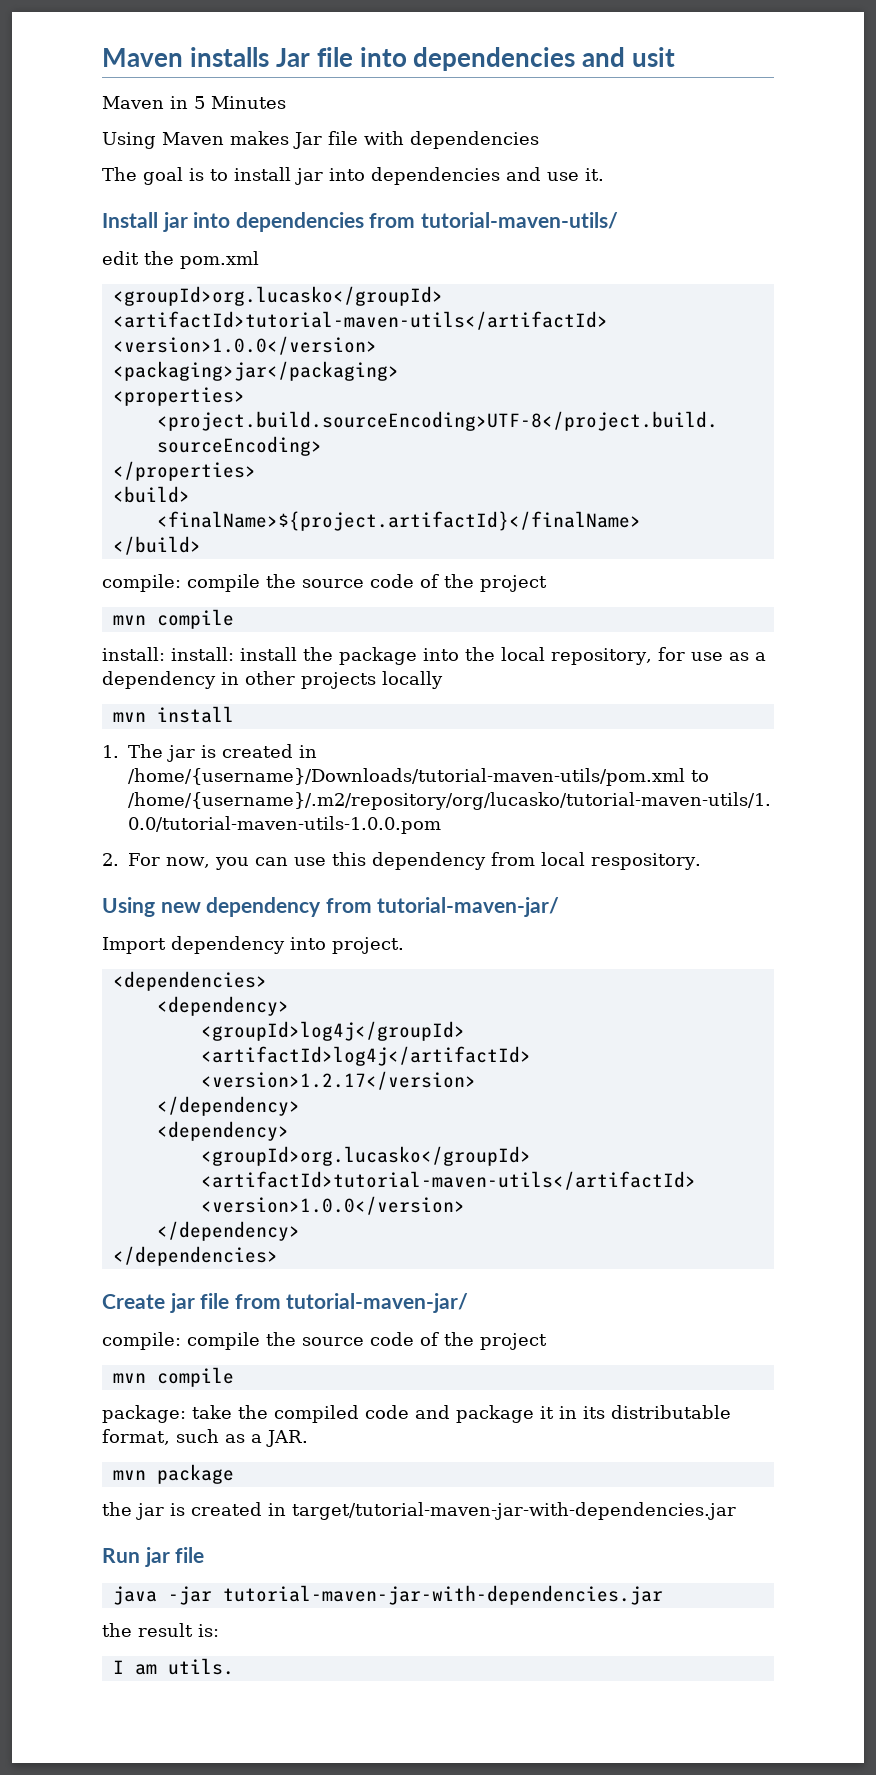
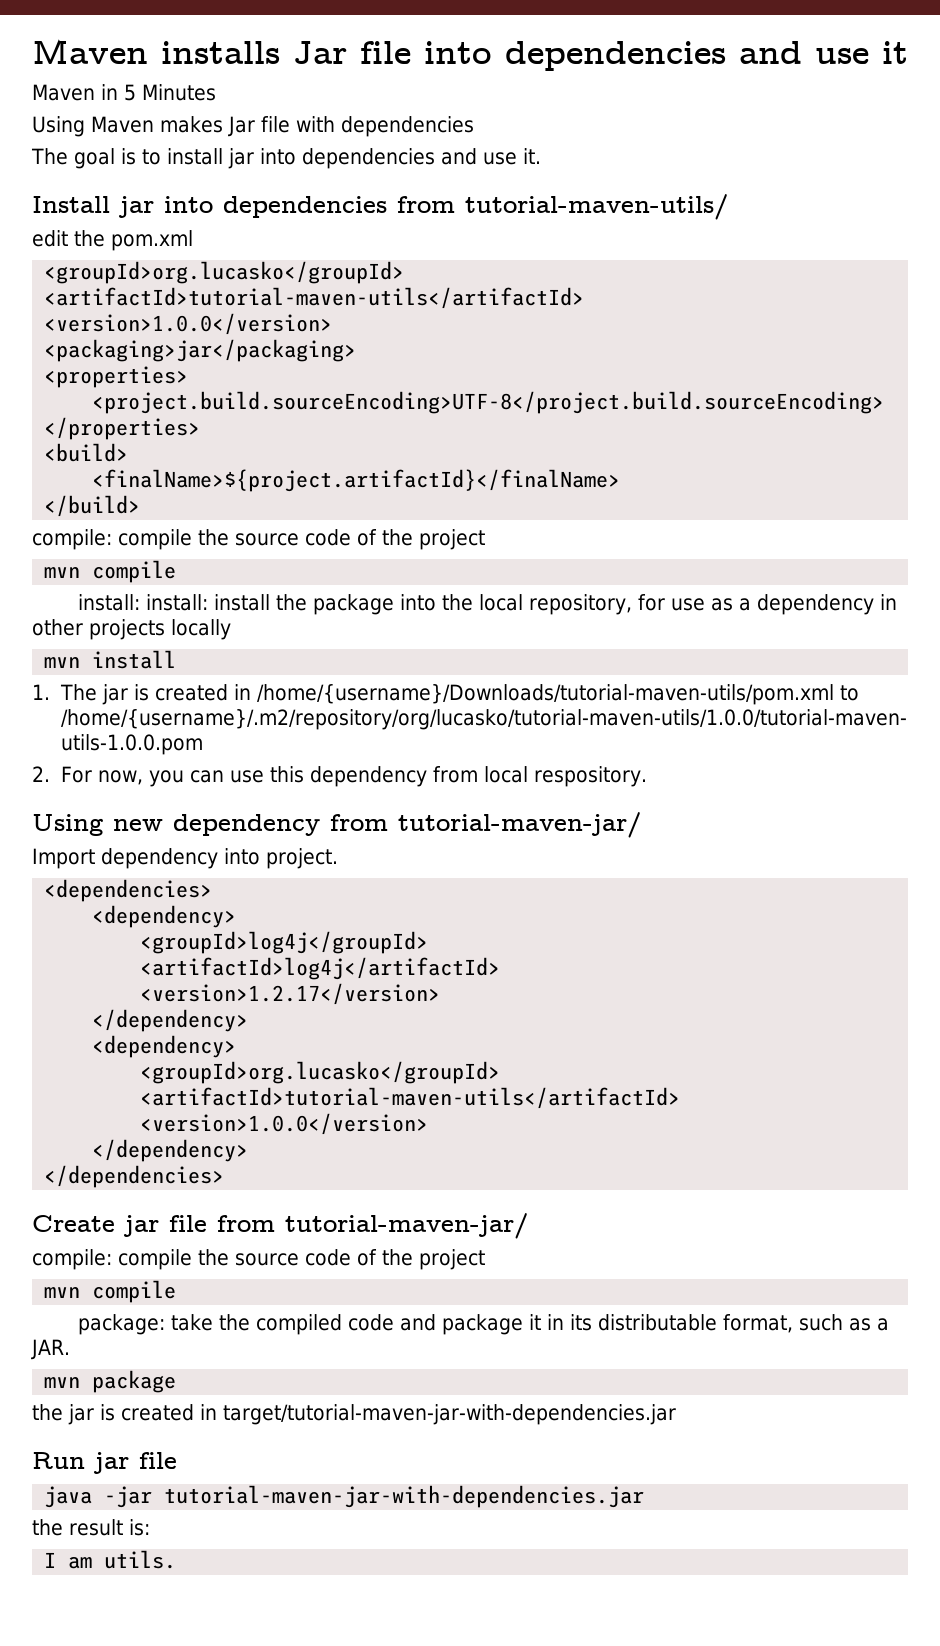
[632,47,676,67] usit -> [815,41,908,64] use it

